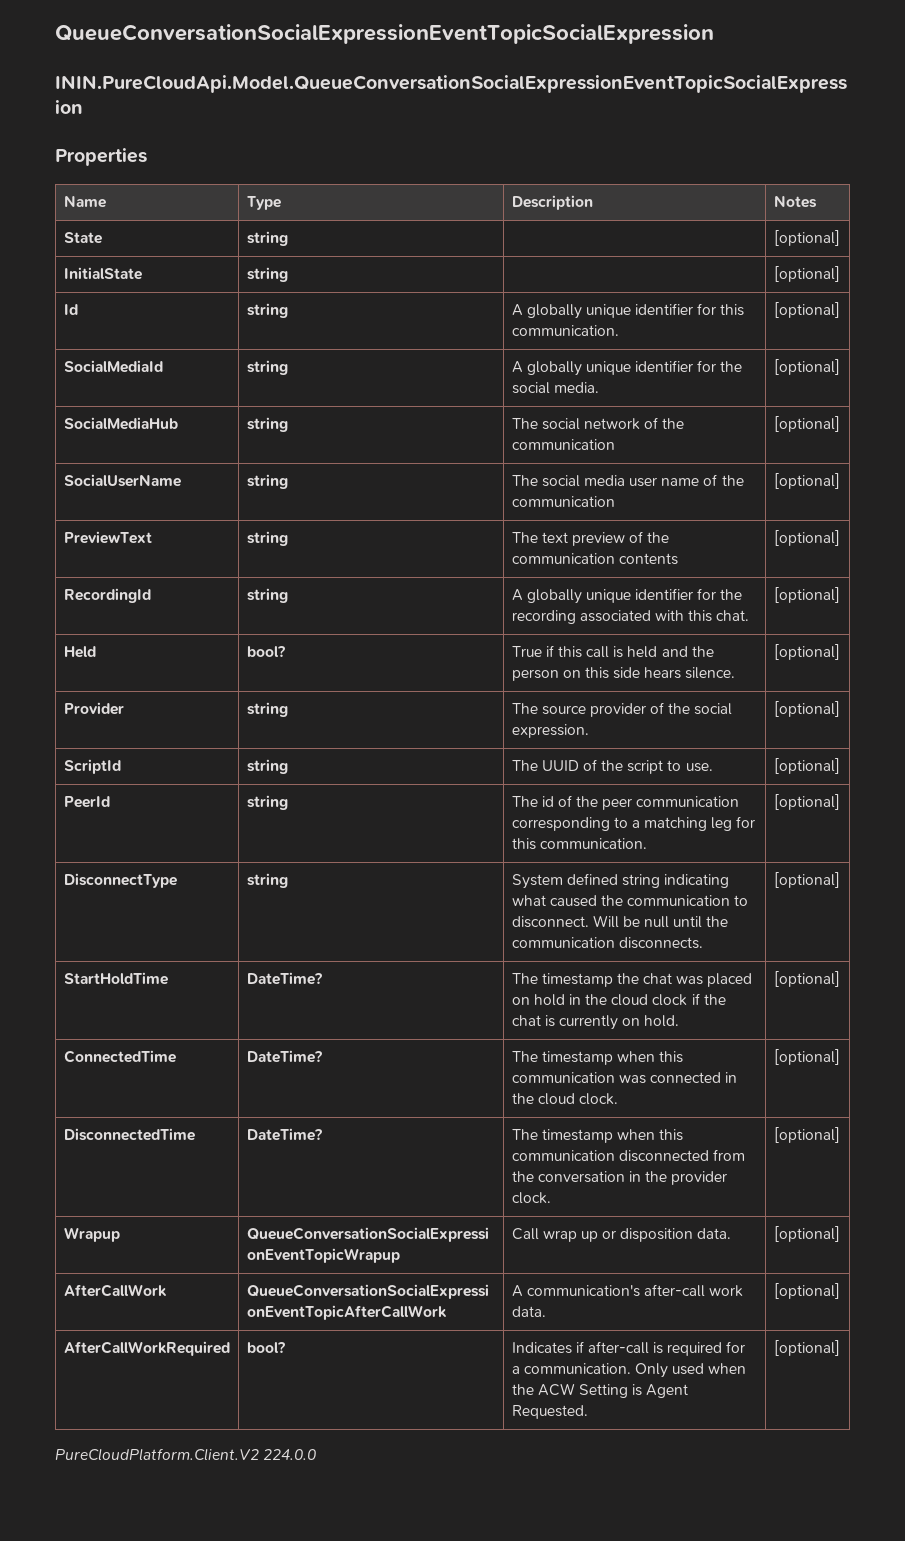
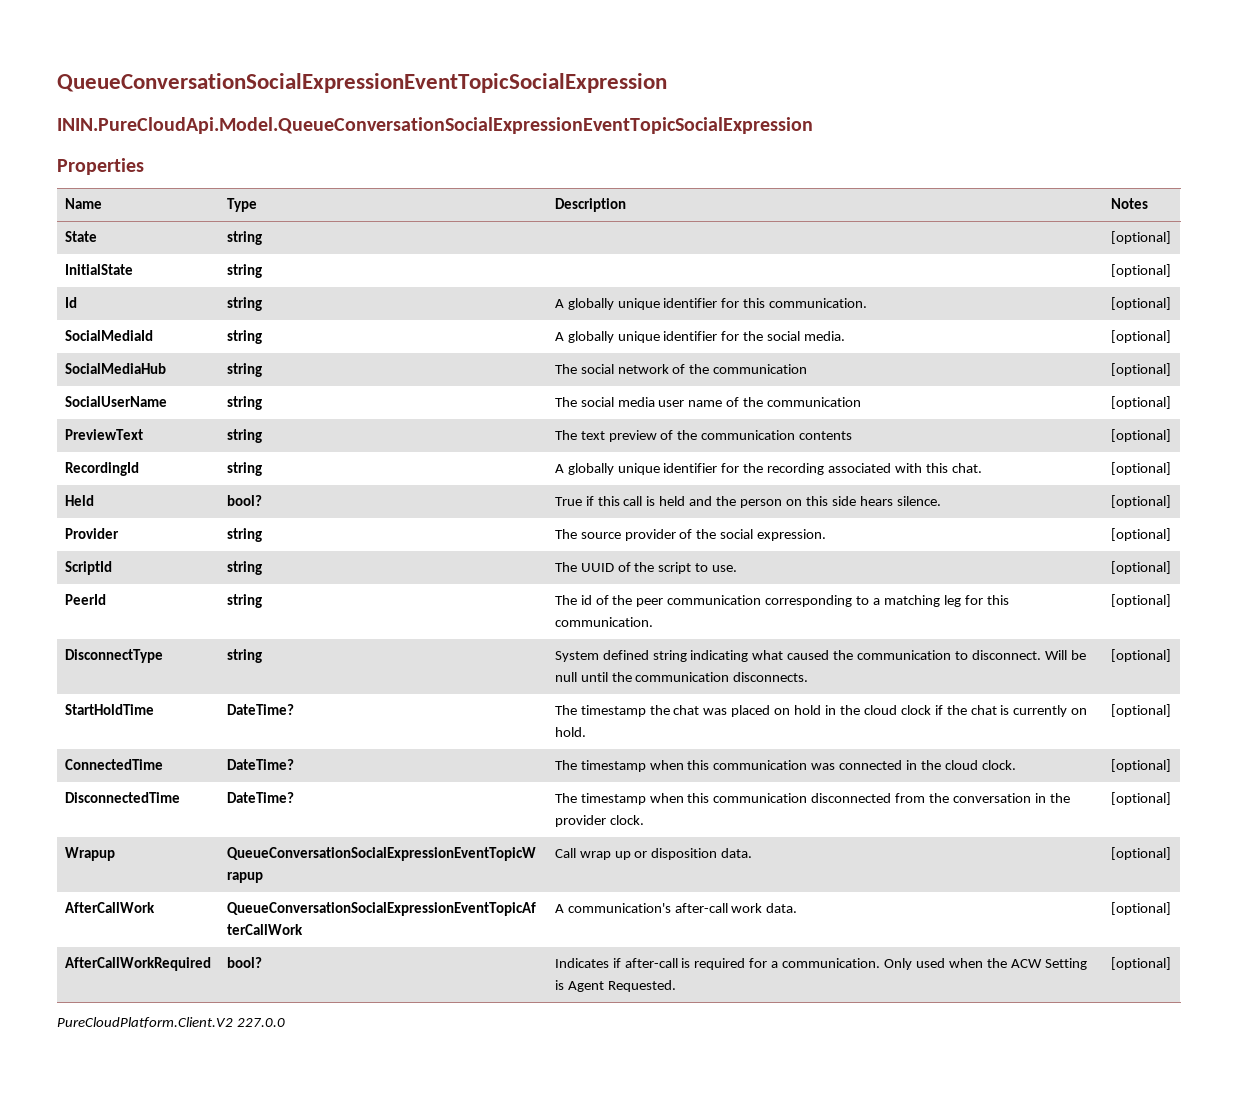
[263,1449,317,1460] 224.0.0 -> [236,1018,285,1027] 227.0.0

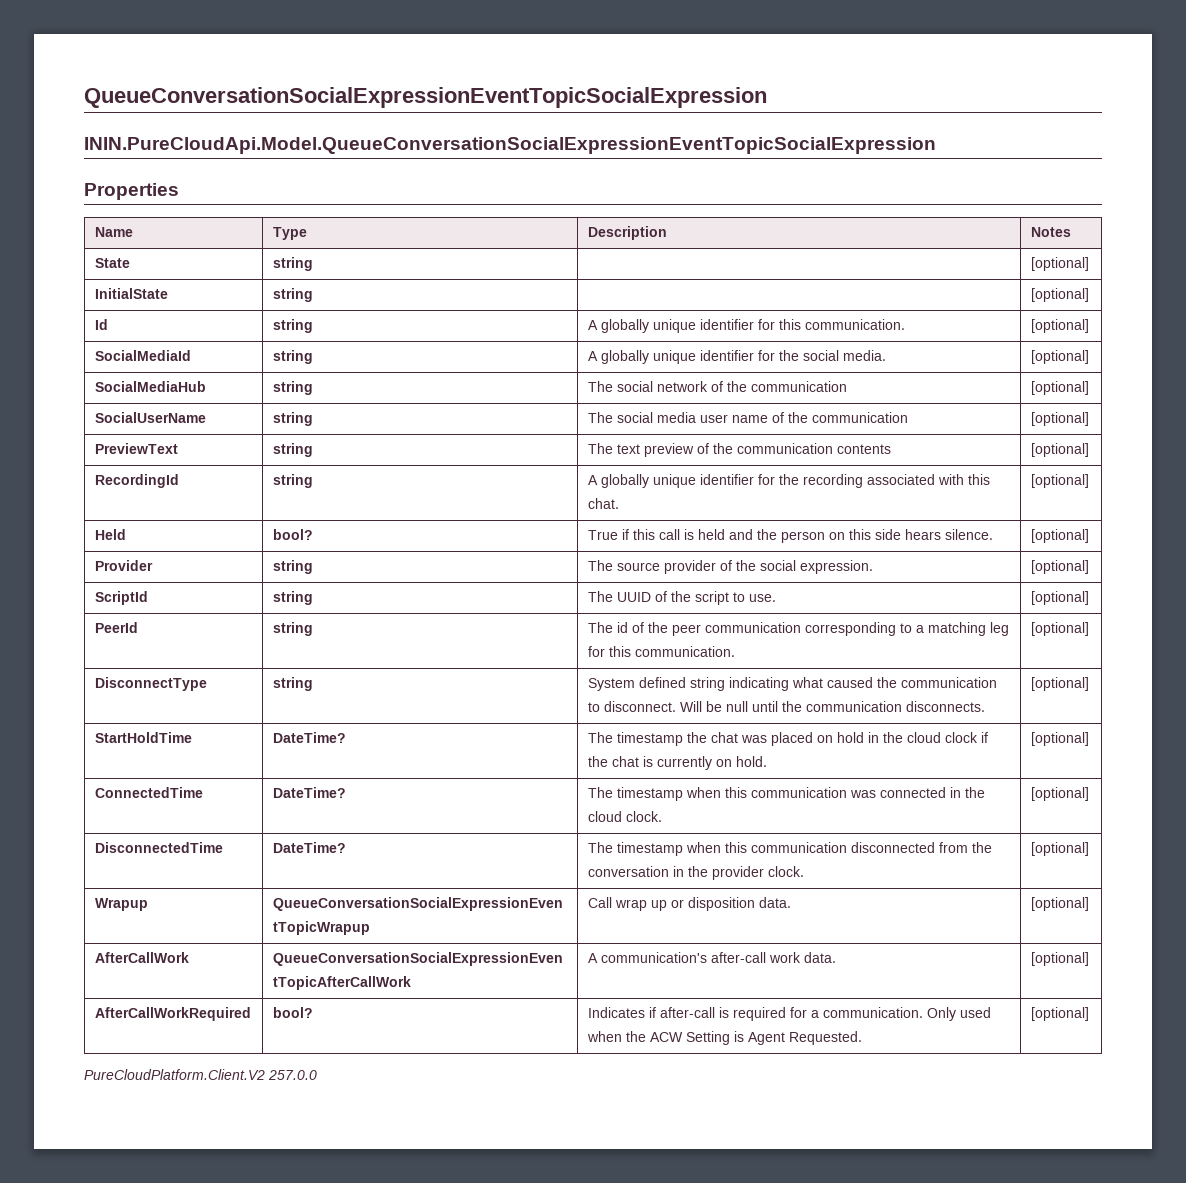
[236,1018,285,1027] 227.0.0 -> [268,1070,317,1080] 257.0.0

